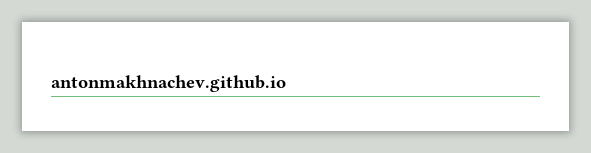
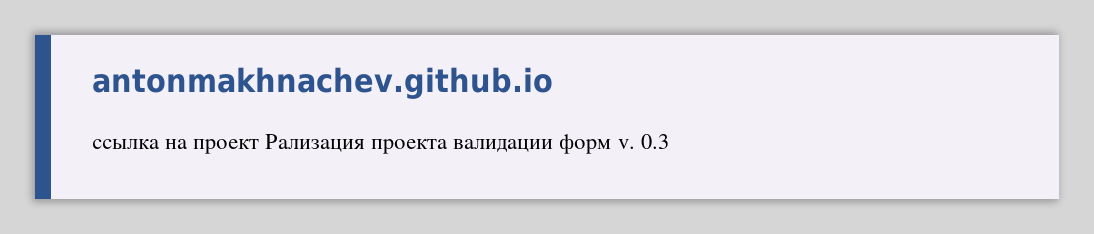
(286, 83) none -> [92,134,669,154] // ссылка на проект Рализация проекта валидации форм v. 0.3

